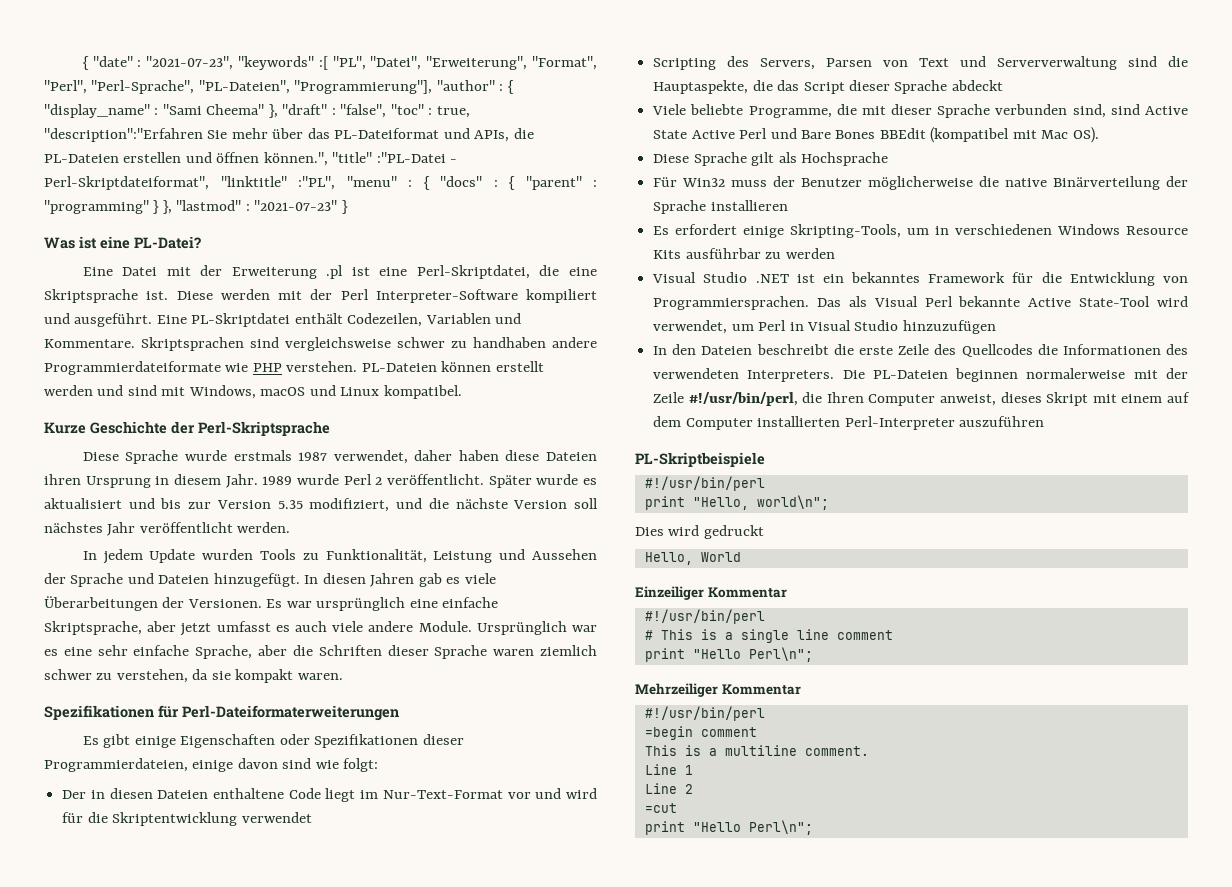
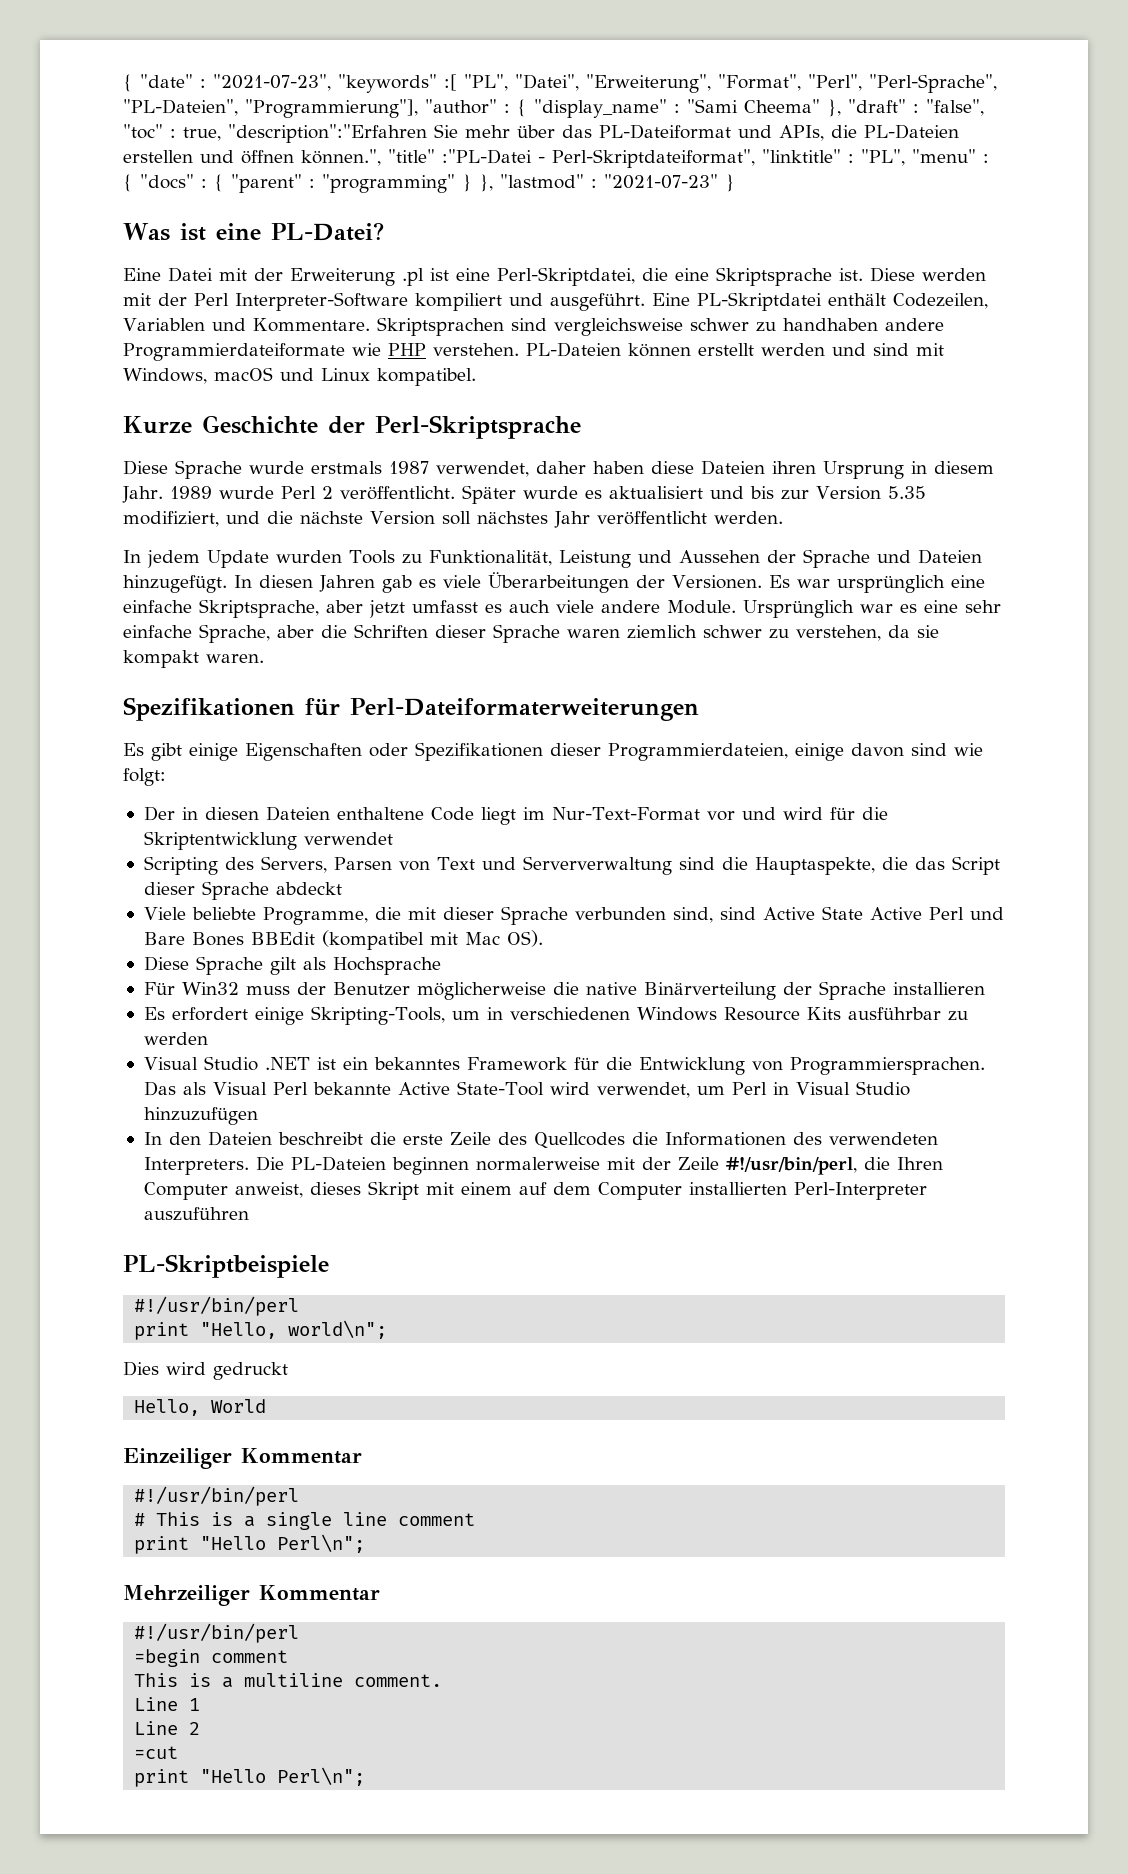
[298,176,335,190] :"PL", -> [848,149,905,166] : "PL",

